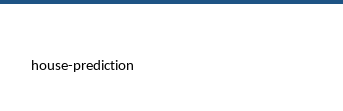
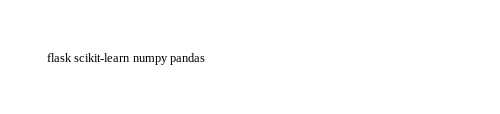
[31,60,134,72] house-prediction -> [47,53,206,65] flask scikit-learn numpy pandas

